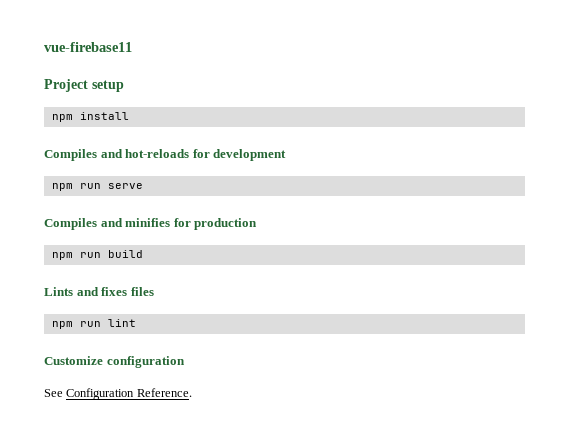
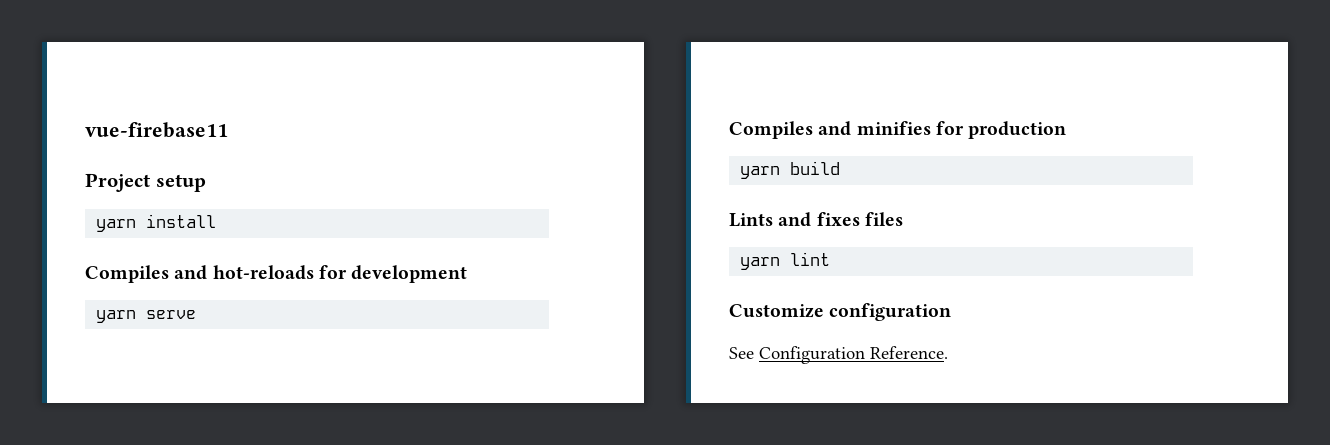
[51,114,73,122] npm -> [96,219,137,232] yarn
[51,183,101,191] npm run -> [96,310,137,323] yarn
[51,252,101,260] npm run -> [740,166,781,179] yarn
[51,321,101,329] npm run -> [740,257,781,270] yarn

